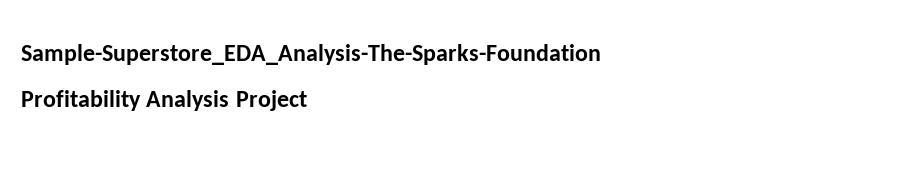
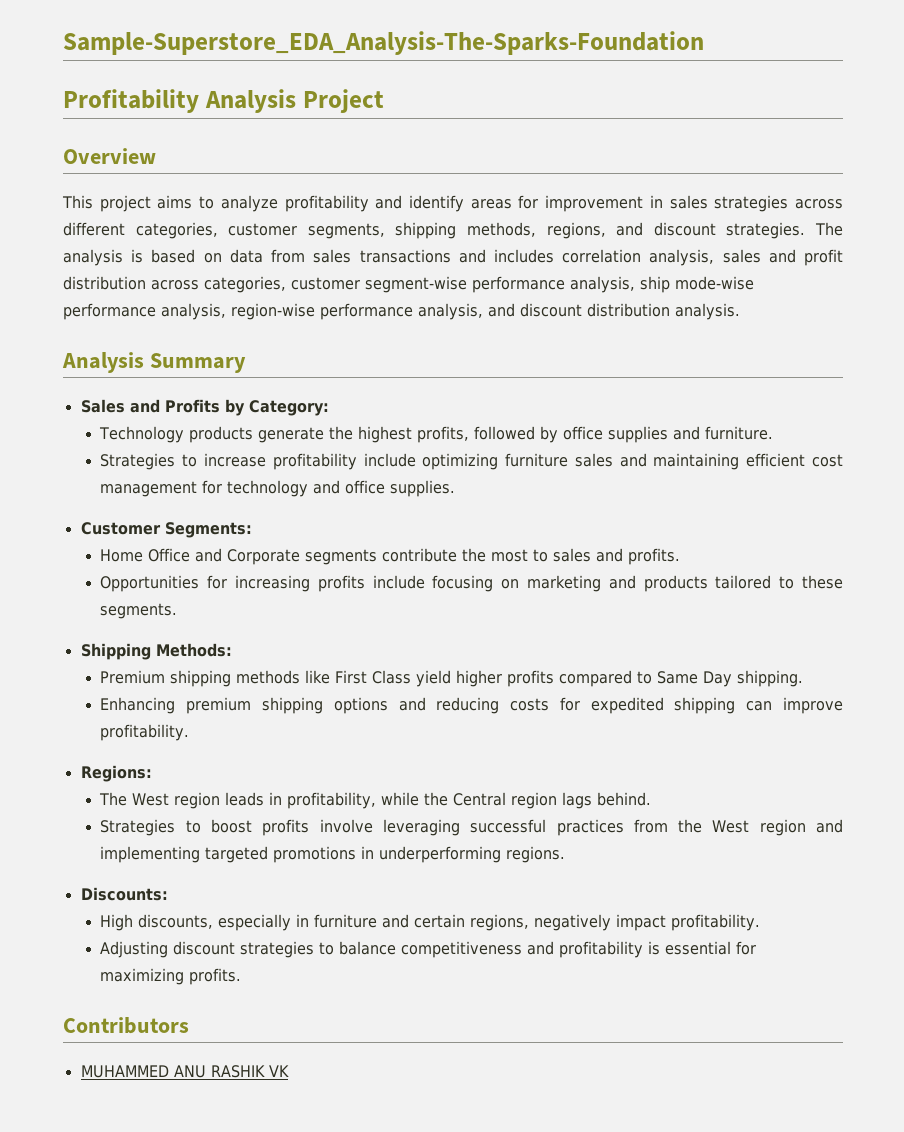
(307, 100) none -> [63,148,156,164] [62,195,843,212] [63,222,844,239] [63,249,843,266] [63,276,754,293] [63,303,740,320] [62,352,246,373] [80,399,329,416] [99,426,774,443] [100,453,844,470] [100,480,456,497] [80,522,252,538] [100,548,681,565] [100,575,844,592] [100,603,178,619] [80,643,232,660] [100,670,804,687] [100,697,844,714] [100,724,190,741] [80,765,152,782] [99,792,652,809] [100,819,843,836] [100,846,566,863] [80,887,168,901] [100,914,761,931] [100,941,757,958] [100,968,242,985] [63,1017,189,1034] [80,1065,289,1078] // Overview // This project aims to analyze profitability and identify areas for improvement in sales strategies across different categories, customer segments, shipping methods, regions, and discount strategies. The analysis is based on data from sales transactions and includes correlation analysis, sales and profit distribution across categories, customer segment-wise performance analysis, ship mode-wise performance analysis, region-wise performance analysis, and discount distribution analysis. // Analysis Summary // Sales and Profits by Category: // Technology products generate the highest profits, followed by office supplies and furniture. // Strategies to increase profitability include optimizing furniture sales and maintaining efficient cost management for technology and office supplies. // Customer Segments: // Home Office and Corporate segments contribute the most to sales and profits. // Opportunities for increasing profits include focusing on marketing and products tailored to these segments. // Shipping Methods: // Premium shipping methods like First Class yield higher profits compared to Same Day shipping. // Enhancing premium shipping options and reducing costs for expedited shipping can improve profitability. // Regions: // The West region leads in profitability, while the Central region lags behind. // Strategies to boost profits involve leveraging successful practices from the West region and implementing targeted promotions in underperforming regions. // Discounts: // High discounts, especially in furniture and certain regions, negatively impact profitability. // Adjusting discount strategies to balance competitiveness and profitability is essential for maximizing profits. // Contributors // MUHAMMED ANU RASHIK VK

